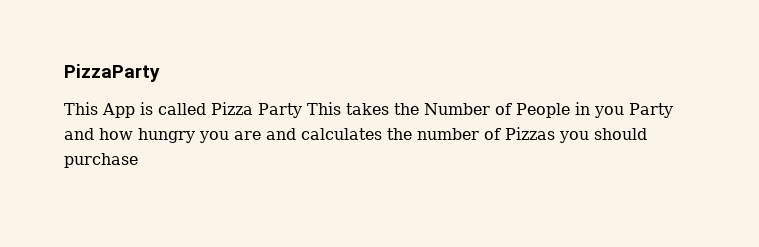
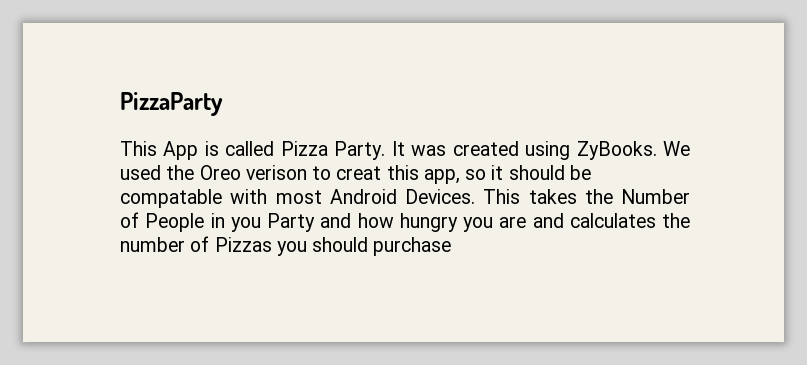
[258,103,302,118] Party -> [334,141,690,160] [120,165,591,184] [120,189,475,208] Party. It was created using ZyBooks. We used the Oreo verison to creat this app, so it should be compatable with most Android Devices.

